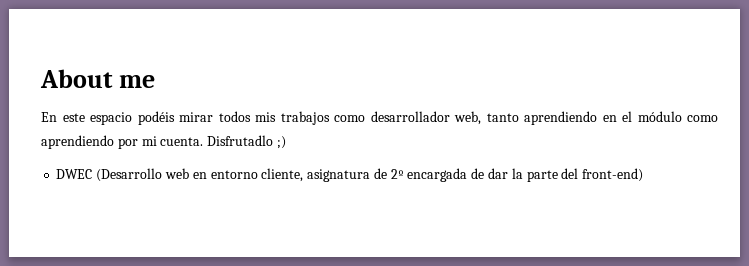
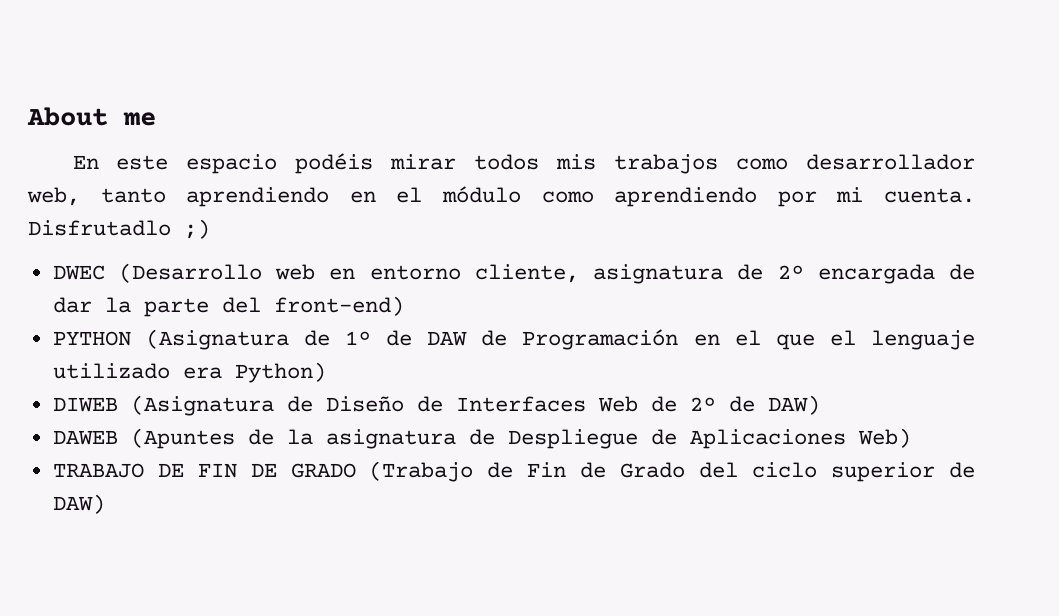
(644, 175) none -> [52,329,975,350] [52,362,326,383] [52,395,820,416] [52,428,911,449] [52,461,976,482] [52,494,105,514] // PYTHON (Asignatura de 1º de DAW de Programación en el que el lenguaje utilizado era Python) // DIWEB (Asignatura de Diseño de Interfaces Web de 2º de DAW) // DAWEB (Apuntes de la asignatura de Despliegue de Aplicaciones Web) // TRABAJO DE FIN DE GRADO (Trabajo de Fin de Grado del ciclo superior de DAW)

